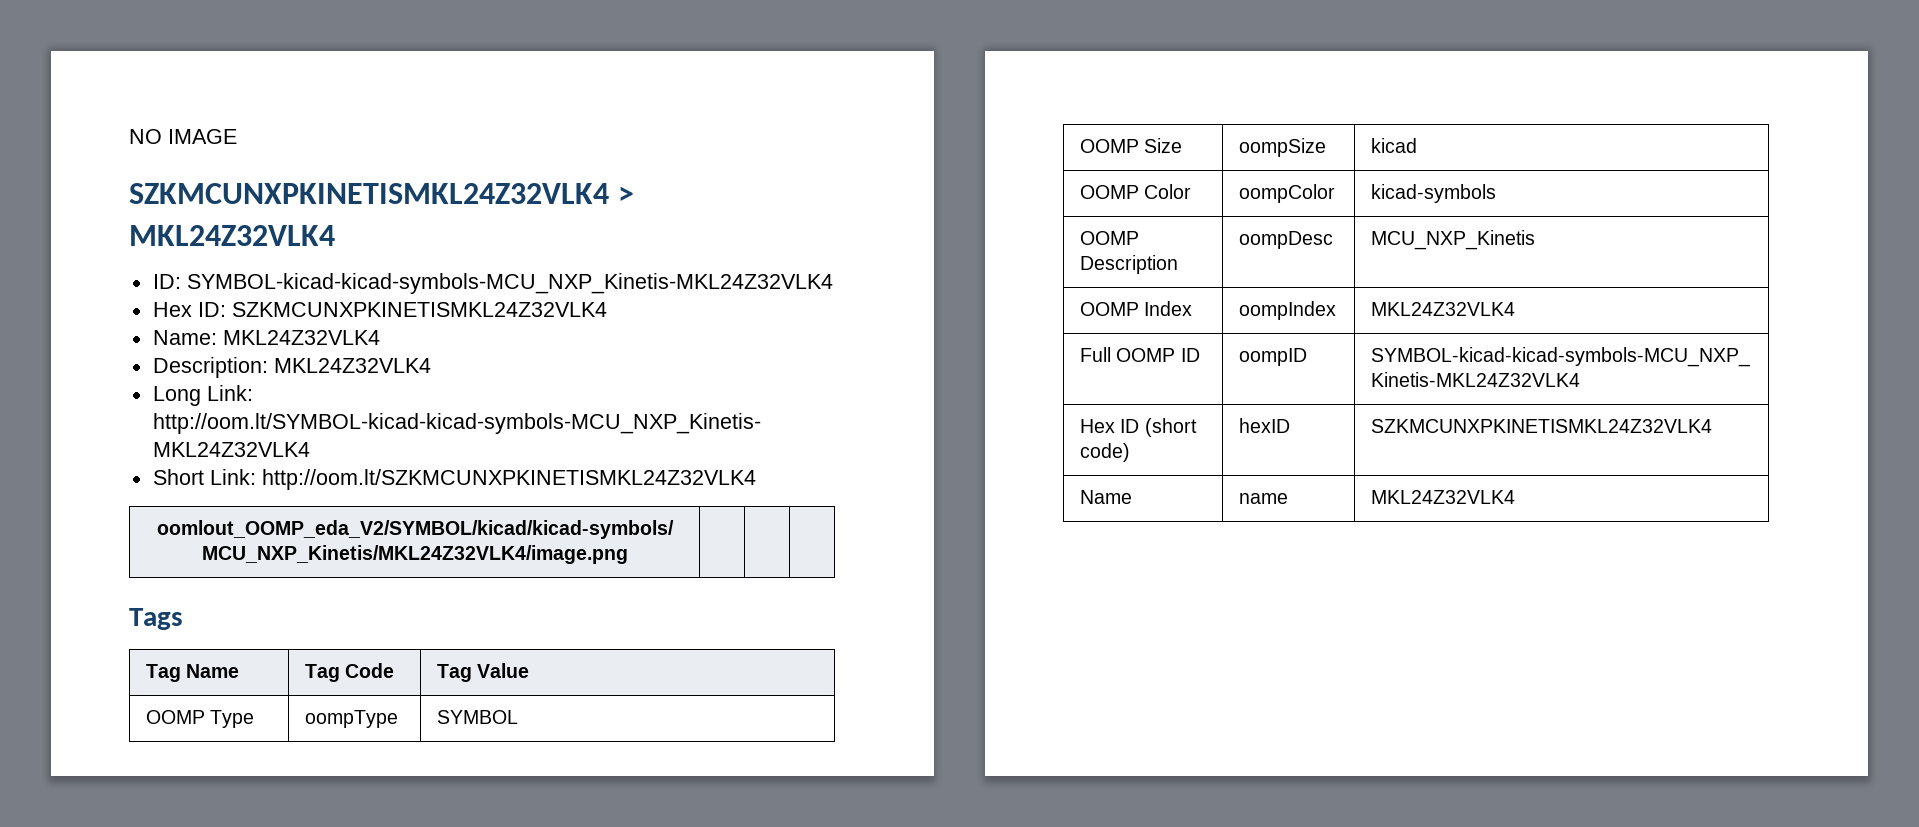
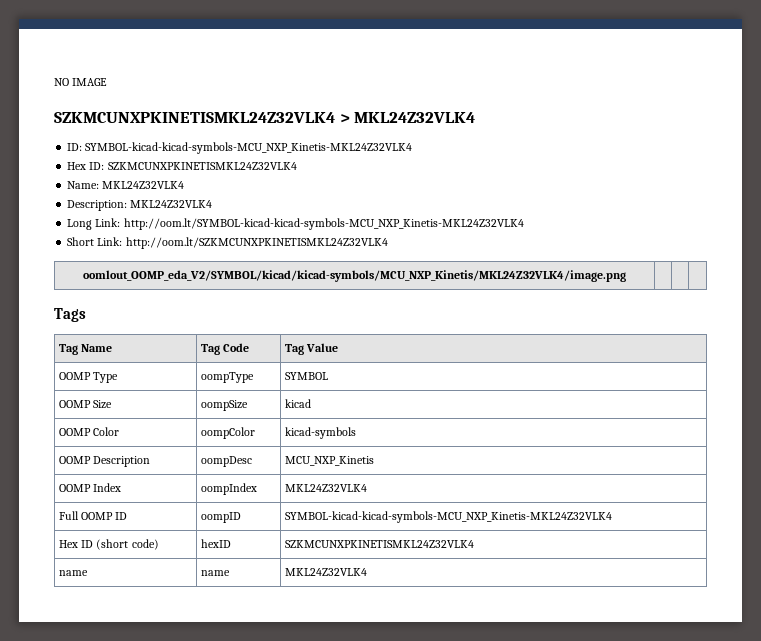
[1080,490,1133,504] Name -> [58,570,88,576] name

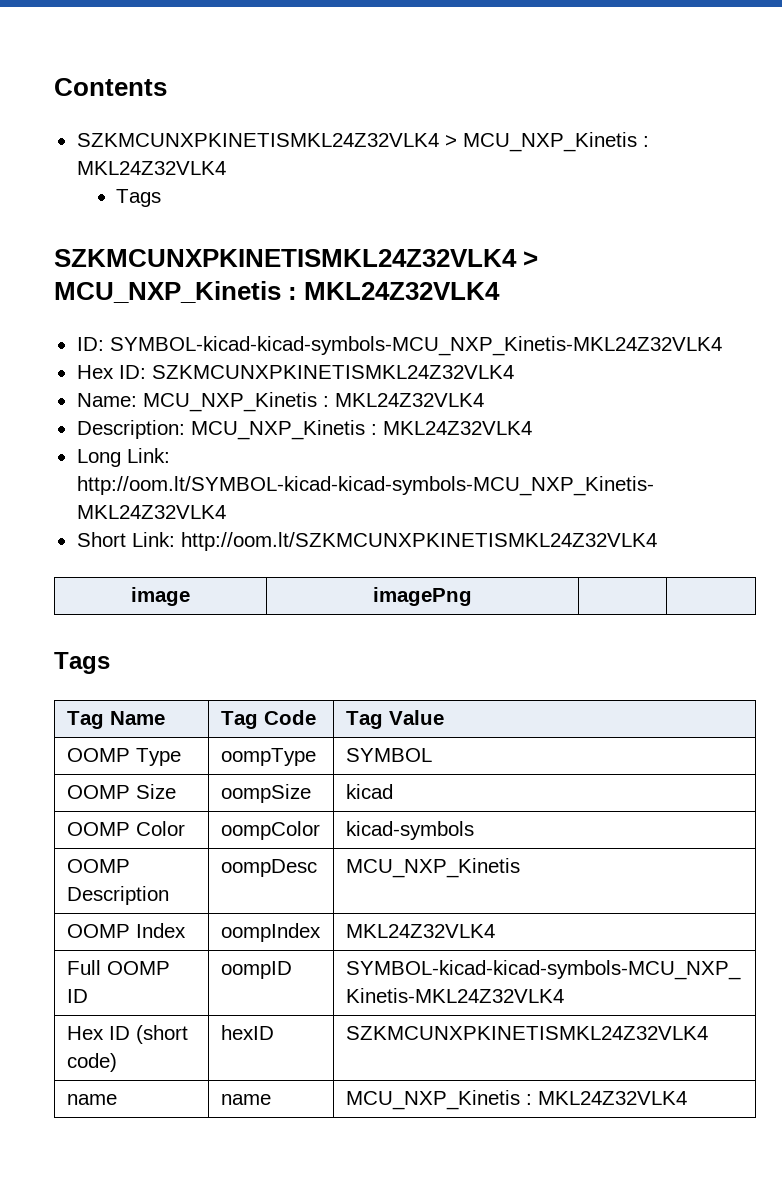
[54,78,108,86] [54,112,350,123] NO IMAGE // SZKMCUNXPKINETISMKL24Z32VLK4 > -> [54,78,167,96] [76,132,649,152] [76,161,226,175] [115,189,161,207] [54,249,539,267] [54,281,298,303] Contents // SZKMCUNXPKINETISMKL24Z32VLK4 > MCU_NXP_Kinetis : MKL24Z32VLK4 // Tags // SZKMCUNXPKINETISMKL24Z32VLK4 > MCU_NXP_Kinetis :
(100, 185) none -> [142,392,329,412] MCU_NXP_Kinetis :
(128, 205) none -> [190,420,377,440] MCU_NXP_Kinetis :
[82,270,626,282] oomlout_OOMP_eda_V2/SYMBOL/kicad/kicad-symbols/MCU_NXP_Kinetis/MKL24Z32VLK4/image.png | -> [131,587,190,606] [373,587,472,606] image | imagePng
(230, 573) none -> [345,1090,532,1110] MCU_NXP_Kinetis :

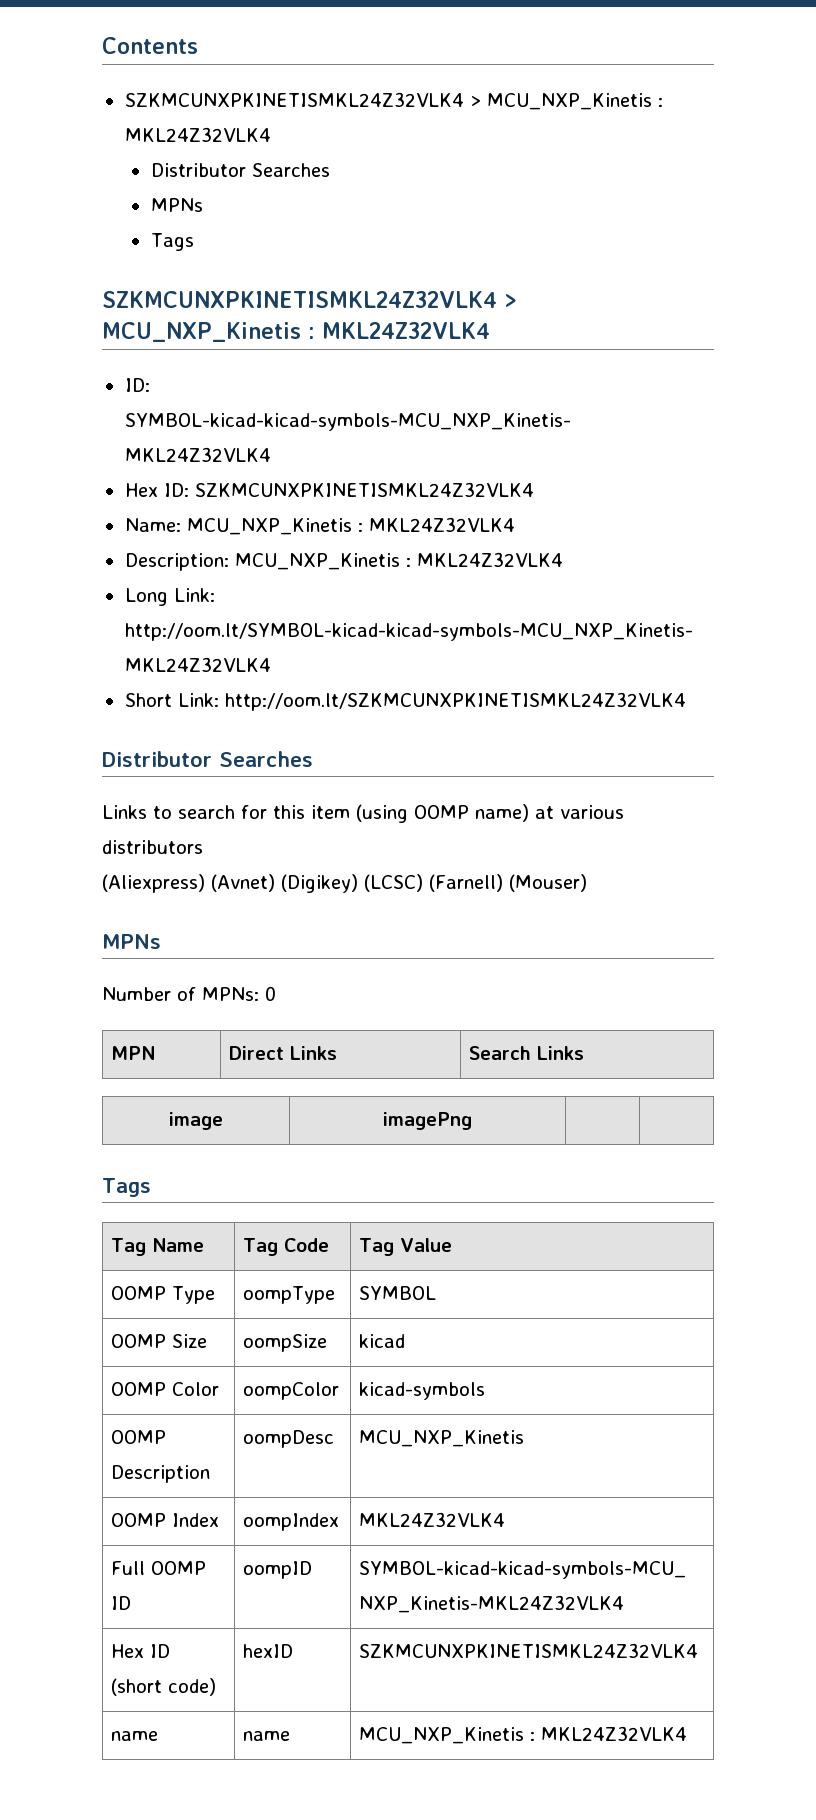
(226, 168) none -> [150,163,330,177] [150,198,203,212] // Distributor Searches // MPNs
(657, 541) none -> [102,751,313,767] [102,804,624,823] [102,840,203,854] [102,874,587,893] [102,934,161,949] [102,986,276,1001] [111,1046,156,1060] [229,1046,338,1060] [469,1046,585,1060] // Distributor Searches // Links to search for this item (using OOMP name) at various distributors // (Aliexpress) (Avnet) (Digikey) (LCSC) (Farnell) (Mouser) // MPNs // Number of MPNs: 0 // MPN | Direct Links | Search Links

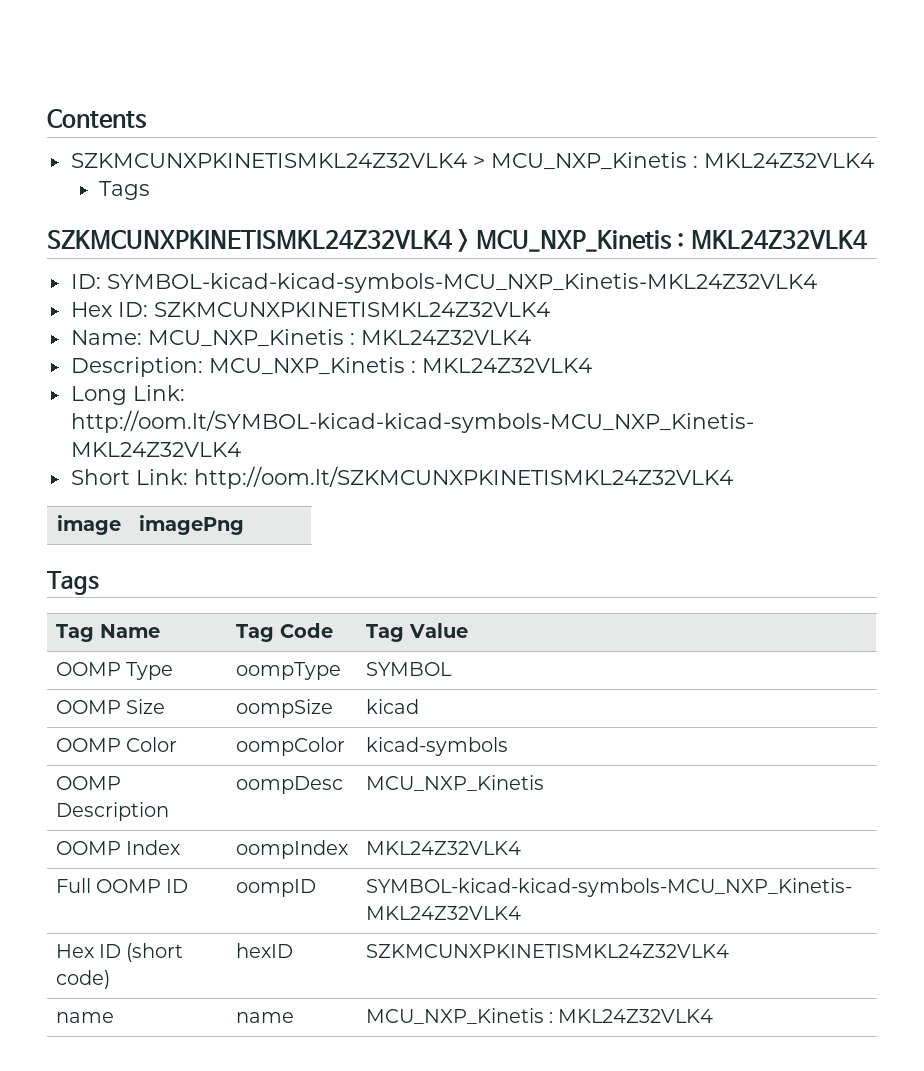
[150,163,330,177] [150,198,203,212] // Distributor Searches // MPNs -> (874, 160) none
[102,751,313,767] [102,804,624,823] [102,840,203,854] [102,874,587,893] [102,934,161,949] [102,986,276,1001] [111,1046,156,1060] [229,1046,338,1060] [469,1046,585,1060] // Distributor Searches // Links to search for this item (using OOMP name) at various distributors // (Aliexpress) (Avnet) (Digikey) (LCSC) (Farnell) (Mouser) // MPNs // Number of MPNs: 0 // MPN | Direct Links | Search Links -> (733, 477) none

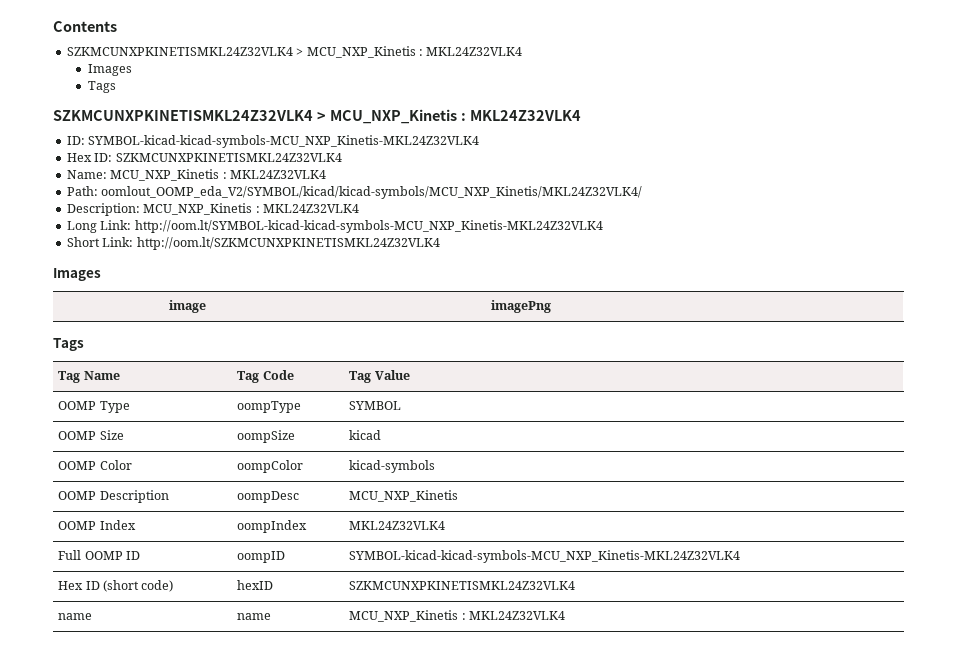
(874, 160) none -> [87,64,132,76] // Images
(531, 337) none -> [66,186,643,199] // Path: oomlout_OOMP_eda_V2/SYMBOL/kicad/kicad-symbols/MCU_NXP_Kinetis/MKL24Z32VLK4/
(733, 477) none -> [53,268,101,281] // Images

